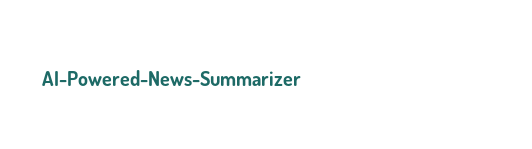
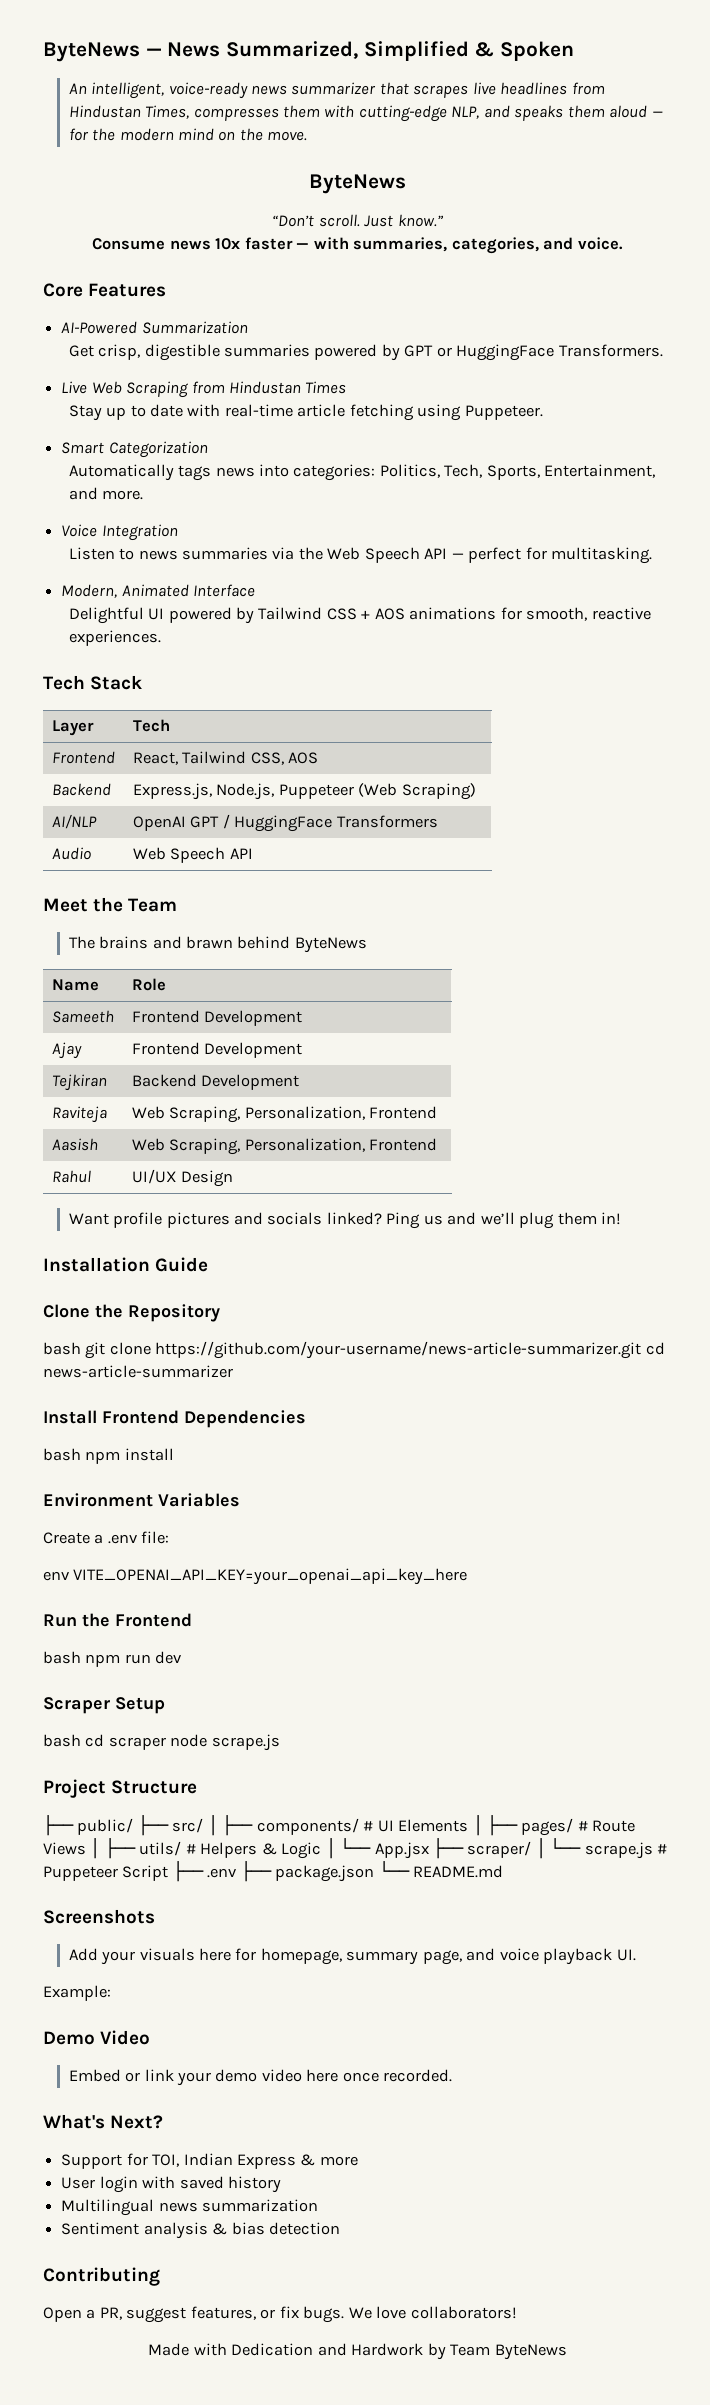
[42,70,301,86] AI-Powered-News-Summarizer -> [43,41,575,62] [68,82,605,99] [68,105,663,122] [68,128,308,141] [309,174,406,194] [272,214,444,227] [92,237,623,254] [43,283,167,297] [61,321,248,334] [68,344,663,361] [61,381,347,398] [68,404,543,421] [61,441,208,458] [68,464,656,481] [68,487,144,500] [61,524,178,541] [68,547,653,564] [61,584,256,598] [68,607,651,624] [68,630,161,646] [43,675,143,690] [51,720,94,736] [132,719,170,732] [51,751,115,764] [132,751,319,765] [51,783,111,796] [132,783,476,800] [51,814,97,829] [132,814,438,832] [51,847,91,860] [132,847,253,863] [43,897,178,912] [68,936,367,953] [51,979,99,991] [131,978,166,991] [51,1010,114,1023] [131,1010,303,1026] [51,1042,82,1059] [131,1042,303,1058] [51,1074,107,1091] [131,1074,300,1090] [51,1106,107,1123] [131,1106,438,1123] [51,1138,98,1151] [131,1138,438,1155] [51,1170,91,1183] [131,1169,234,1187] [68,1212,622,1229] [43,1257,209,1272] [43,1304,220,1322] [43,1341,665,1359] [43,1365,233,1378] [43,1410,306,1428] [43,1448,174,1464] [43,1493,240,1507] [43,1531,170,1544] [43,1568,468,1585] [43,1613,192,1627] [43,1651,182,1667] [43,1697,165,1714] [43,1734,280,1751] [43,1779,198,1798] [43,1815,636,1836] [43,1838,668,1859] [43,1861,504,1882] [43,1909,155,1924] [68,1948,636,1965] [43,1985,111,2001] [43,2030,151,2045] [68,2069,453,2086] [43,2114,164,2129] [61,2153,358,2169] [61,2176,281,2193] [61,2199,319,2216] [61,2222,340,2239] [43,2267,160,2286] [43,2306,517,2323] [148,2343,567,2360] ByteNews — News Summarized, Simplified & Spoken // An intelligent, voice-ready news summarizer that scrapes live headlines from Hindustan Times, compresses them with cutting-edge NLP, and speaks them aloud — for the modern mind on the move. // ByteNews // “Don’t scroll. Just know.” // Consume news 10x faster — with summaries, categories, and voice. // Core Features // AI-Powered Summarization // Get crisp, digestible summaries powered by GPT or HuggingFace Transformers. // Live Web Scraping from Hindustan Times // Stay up to date with real-time article fetching using Puppeteer. // Smart Categorization // Automatically tags news into categories: Politics, Tech, Sports, Entertainment, and more. // Voice Integration // Listen to news summaries via the Web Speech API — perfect for multitasking. // Modern, Animated Interface // Delightful UI powered by Tailwind CSS + AOS animations for smooth, reactive experiences. // Tech Stack // Layer | Tech // Frontend | React, Tailwind CSS, AOS // Backend | Express.js, Node.js, Puppeteer (Web Scraping) // AI/NLP | OpenAI GPT / HuggingFace Transformers // Audio | Web Speech API // Meet the Team // The brains and brawn behind ByteNews // Name | Role // Sameeth | Frontend Development // Ajay | Frontend Development // Tejkiran | Backend Development // Raviteja | Web Scraping, Personalization, Frontend // Aasish | Web Scraping, Personalization, Frontend // Rahul | UI/UX Design // Want profile pictures and socials linked? Ping us and we’ll plug them in! // Installation Guide // Clone the Repository // bash git clone https://github.com/your-username/news-article-summarizer.git cd news-article-summarizer // Install Frontend Dependencies // bash npm install // Environment Variables // Create a .env file: // env VITE_OPENAI_API_KEY=your_openai_api_key_here // Run the Frontend // bash npm run dev // Scraper Setup // bash cd scraper node scrape.js // Project Structure // ├── public/ ├── src/ │ ├── components/ # UI Elements │ ├── pages/ # Route Views │ ├── utils/ # Helpers & Logic │ └── App.jsx ├── scraper/ │ └── scrape.js # Puppeteer Script ├── .env ├── package.json └── README.md // Screenshots // Add your visuals here for homepage, summary page, and voice playback UI. // Example: // Demo Video // Embed or link your demo video here once recorded. // What's Next? // Support for TOI, Indian Express & more // User login with saved history // Multilingual news summarization // Sentiment analysis & bias detection // Contributing // Open a PR, suggest features, or fix bugs. We love collaborators! // Made with Dedication and Hardwork by Team ByteNews

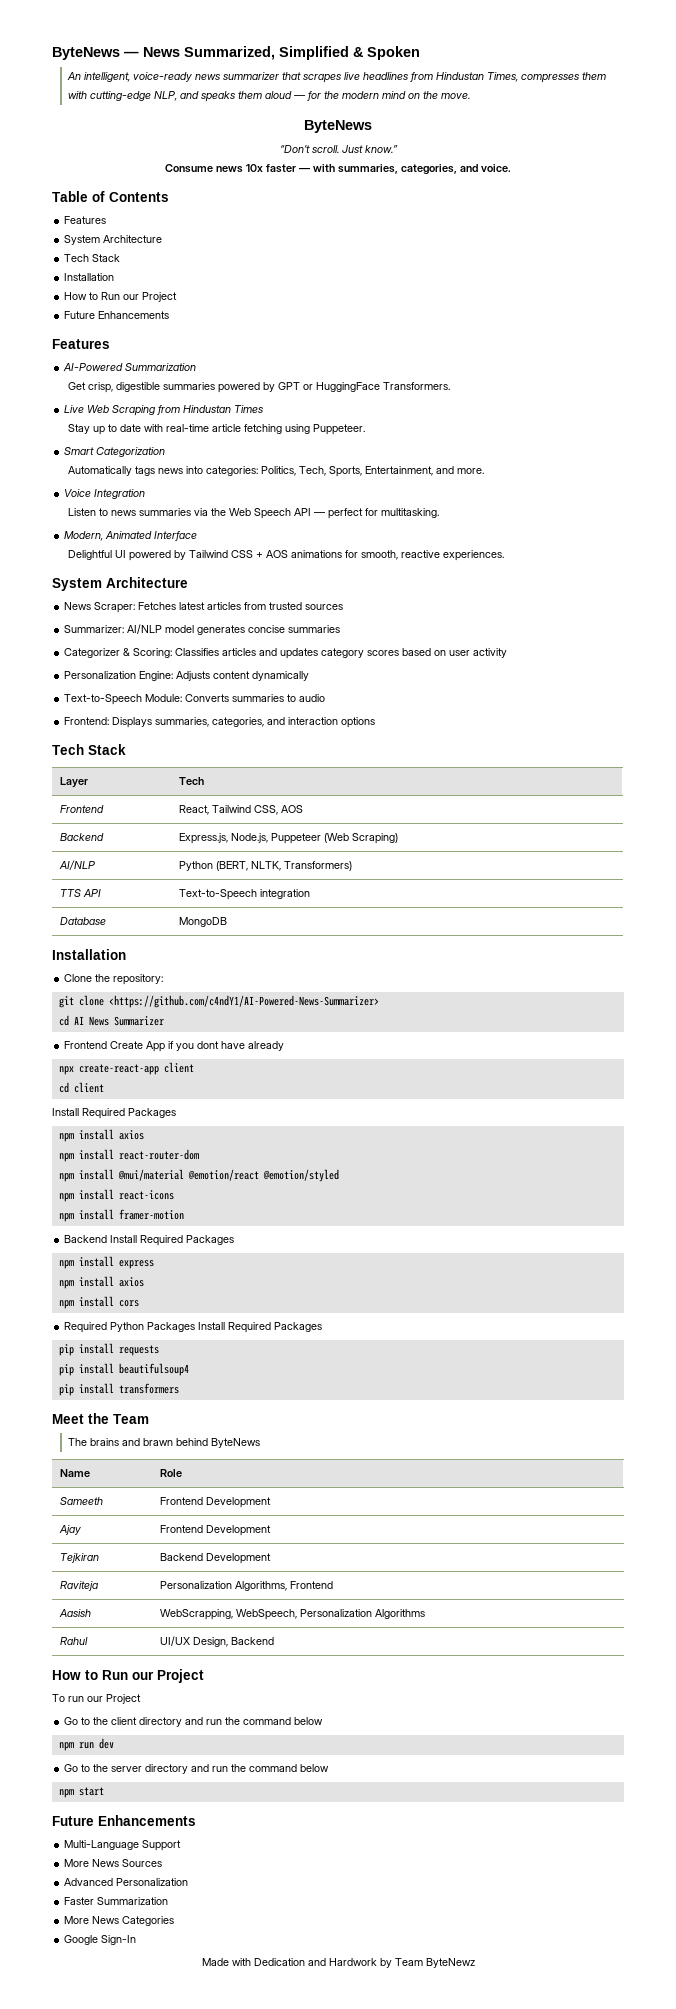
[43,283,83,297] Core -> [52,191,169,202] [64,216,107,224] [64,235,163,245] [64,254,121,262] [64,273,115,281] [64,292,178,302] [64,311,170,319] Table of Contents // Features // System Architecture // Tech Stack // Installation // How to Run our Project // Future Enhancements //
(161, 638) none -> [52,577,188,591] [64,602,344,613] [64,624,341,635] [64,648,508,659] [64,671,310,681] [64,694,326,705] [64,717,376,728] // System Architecture // News Scraper: Fetches latest articles from trusted sources // Summarizer: AI/NLP model generates concise summaries // Categorizer & Scoring: Classifies articles and updates category scores based on user activity // Personalization Engine: Adjusts content dynamically // Text-to-Speech Module: Converts summaries to audio // Frontend: Displays summaries, categories, and interaction options
[132,814,438,832] [51,847,91,860] [132,847,253,863] OpenAI GPT / HuggingFace Transformers // Audio | Web Speech API -> [179,861,353,871] [60,889,102,897] [179,889,311,900] [60,917,107,925] [179,917,228,927] [52,949,126,960] [64,974,164,985] [58,995,379,1008] [58,1015,164,1026] [64,1041,285,1052] [58,1062,194,1075] [58,1082,104,1093] [52,1108,176,1119] [58,1129,144,1142] [58,1149,199,1162] [58,1169,339,1182] [58,1189,174,1202] [58,1209,184,1222] [64,1235,235,1246] [58,1256,154,1269] [58,1276,144,1289] [58,1296,139,1309] [64,1322,323,1333] [58,1343,159,1356] [58,1363,189,1376] [58,1383,179,1396] Python (BERT, NLTK, Transformers) // TTS API | Text-to-Speech integration // Database | MongoDB // Installation // Clone the repository: // git clone <https://github.com/c4ndY1/AI-Powered-News-Summarizer> // cd AI News Summarizer // Frontend Create App if you dont have already // npx create-react-app client // cd client // Install Required Packages // npm install axios // npm install react-router-dom // npm install @mui/material @emotion/react @emotion/styled // npm install react-icons // npm install framer-motion // Backend Install Required Packages // npm install express // npm install axios // npm install cors // Required Python Packages Install Required Packages // pip install requests // pip install beautifulsoup4 // pip install transformers
[131,1106,365,1123] Web Scraping, Personalization, -> [160,1581,288,1591] Personalization Algorithms,
[131,1138,438,1155] [51,1170,91,1183] [131,1169,234,1187] [68,1212,622,1229] [43,1257,209,1272] [43,1304,220,1322] [43,1341,665,1359] [43,1365,233,1378] [43,1410,306,1428] [43,1448,174,1464] [43,1493,240,1507] [43,1531,170,1544] [43,1568,468,1585] [43,1613,192,1627] [43,1651,182,1667] [43,1697,165,1714] [43,1734,280,1751] [43,1779,198,1798] [43,1815,636,1836] [43,1838,668,1859] [43,1861,504,1882] [43,1909,155,1924] [68,1948,636,1965] [43,1985,111,2001] [43,2030,151,2045] [68,2069,453,2086] [43,2114,164,2129] [61,2153,358,2169] [61,2176,281,2193] [61,2199,319,2216] [61,2222,340,2239] [43,2267,160,2286] [43,2306,517,2323] Web Scraping, Personalization, Frontend // Rahul | UI/UX Design // Want profile pictures and socials linked? Ping us and we’ll plug them in! // Installation Guide // Clone the Repository // bash git clone https://github.com/your-username/news-article-summarizer.git cd news-article-summarizer // Install Frontend Dependencies // bash npm install // Environment Variables // Create a .env file: // env VITE_OPENAI_API_KEY=your_openai_api_key_here // Run the Frontend // bash npm run dev // Scraper Setup // bash cd scraper node scrape.js // Project Structure // ├── public/ ├── src/ │ ├── components/ # UI Elements │ ├── pages/ # Route Views │ ├── utils/ # Helpers & Logic │ └── App.jsx ├── scraper/ │ └── scrape.js # Puppeteer Script ├── .env ├── package.json └── README.md // Screenshots // Add your visuals here for homepage, summary page, and voice playback UI. // Example: // Demo Video // Embed or link your demo video here once recorded. // What's Next? // Support for TOI, Indian Express & more // User login with saved history // Multilingual news summarization // Sentiment analysis & bias detection // Contributing // Open a PR, suggest features, or fix bugs. We love collaborators! -> [160,1609,426,1620] [60,1637,89,1645] [160,1636,275,1647] [52,1669,204,1683] [52,1694,141,1704] [64,1717,324,1727] [58,1738,114,1751] [64,1764,330,1774] [58,1787,104,1798] [52,1815,196,1826] [64,1840,182,1851] [64,1859,163,1867] [64,1878,189,1886] [64,1897,169,1905] [64,1916,175,1926] [64,1935,137,1945] WebScrapping, WebSpeech, Personalization Algorithms // Rahul | UI/UX Design, Backend // How to Run our Project // To run our Project // Go to the client directory and run the command below // npm run dev // Go to the server directory and run the command below // npm start // Future Enhancements // Multi-Language Support // More News Sources // Advanced Personalization // Faster Summarization // More News Categories // Google Sign-In
[494,2344,567,2360] ByteNews -> [425,1958,475,1968] ByteNewz

